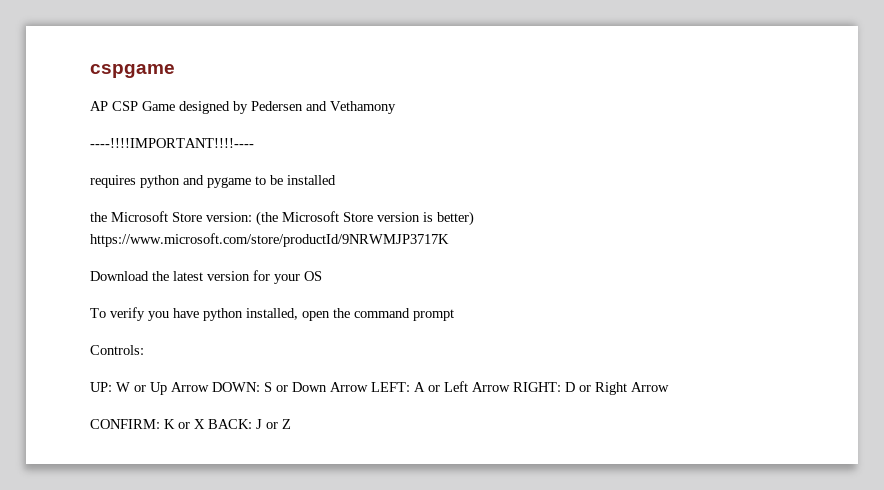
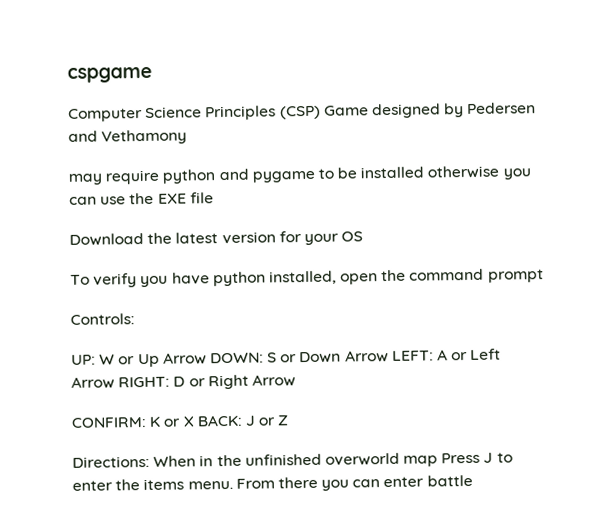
[90,101,138,111] AP CSP -> [68,105,321,122] Computer Science Principles (CSP)
[90,138,254,148] [90,175,136,188] ----!!!!IMPORTANT!!!!---- // requires -> [68,169,161,185] may require
[90,211,474,226] [90,233,449,247] // the Microsoft Store version: (the Microsoft Store version is better) https://www.microsoft.com/store/productId/9NRWMJP3717K -> [427,165,531,180] [69,192,214,205] otherwise you can use the EXE file
(291, 424) none -> [72,452,513,468] [72,474,473,491] // Directions: When in the unfinished overworld map Press J to enter the items menu. From there you can enter battle

